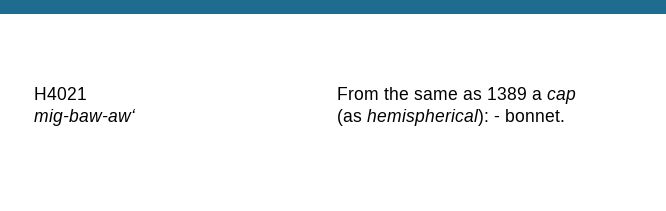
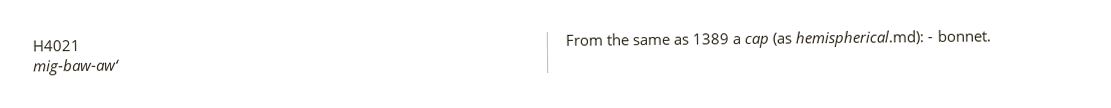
[367,109,489,126] hemispherical): -> [795,30,925,48] hemispherical.md):

